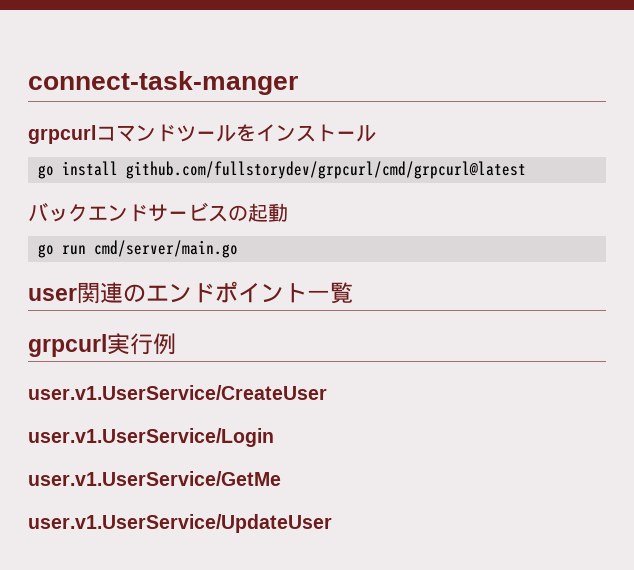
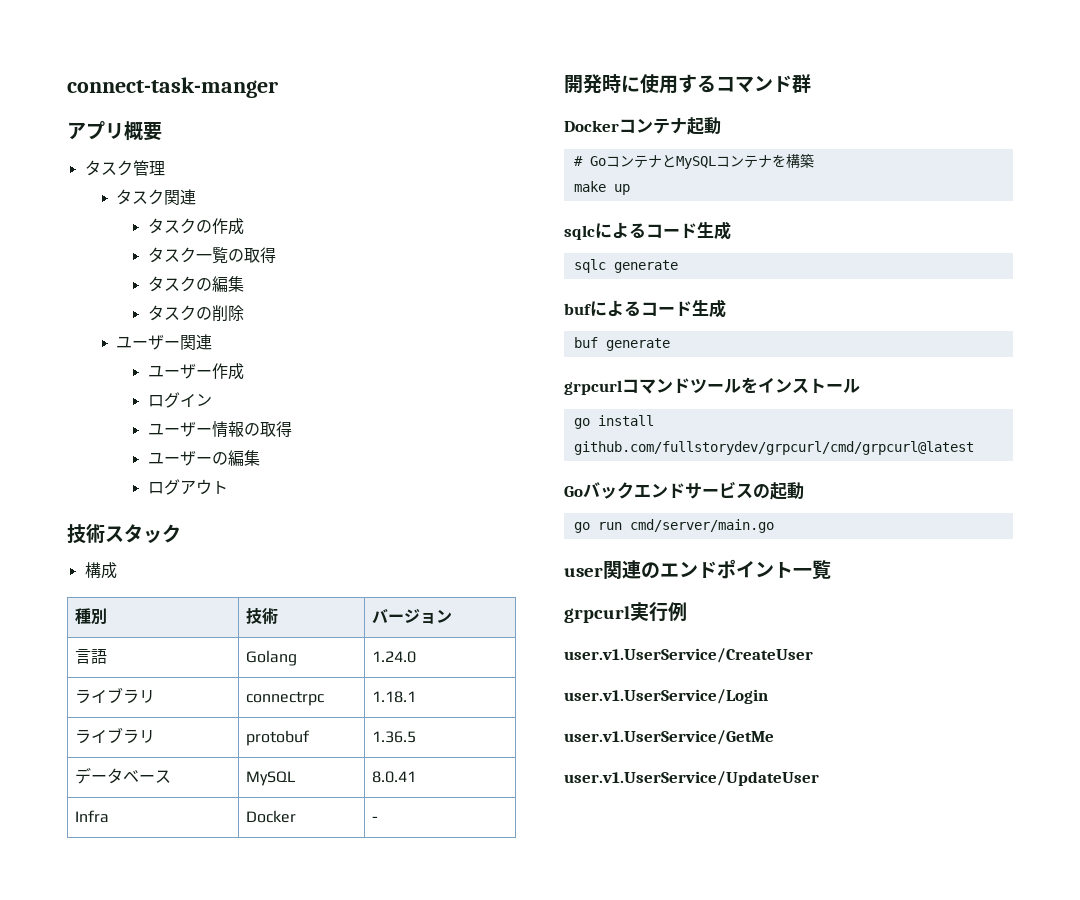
(298, 83) none -> [67,121,162,141] [84,160,165,176] [116,189,197,205] [147,218,244,235] [147,247,276,264] [147,276,244,292] [147,305,244,321] [116,334,213,350] [147,363,244,380] [147,392,212,408] [147,421,292,438] [147,450,260,466] [147,479,228,495] [67,523,181,544] [84,562,117,579] [75,608,108,625] [246,607,279,625] [372,609,453,624] [75,649,108,664] [246,650,298,666] [372,651,417,663] [75,687,156,704] [246,691,325,706] [372,691,417,703] [75,727,156,744] [246,730,311,746] [372,731,417,743] [75,767,172,784] [246,771,296,786] [372,771,417,783] [75,810,110,823] [246,810,297,823] [372,816,379,822] [564,74,811,94] [564,117,721,135] [573,154,814,169] [573,181,630,195] [564,221,731,240] [573,259,678,273] [564,299,726,318] [573,337,670,351] // アプリ概要 // タスク管理 // タスク関連 // タスクの作成 // タスク一覧の取得 // タスクの編集 // タスクの削除 // ユーザー関連 // ユーザー作成 // ログイン // ユーザー情報の取得 // ユーザーの編集 // ログアウト // 技術スタック // 構成 // 種別 | 技術 | バージョン // 言語 | Golang | 1.24.0 // ライブラリ | connectrpc | 1.18.1 // ライブラリ | protobuf | 1.36.5 // データベース | MySQL | 8.0.41 // Infra | Docker | - // 開発時に使用するコマンド群 // Dockerコンテナ起動 // # GoコンテナとMySQLコンテナを構築 // make up // sqlcによるコード生成 // sqlc generate // bufによるコード生成 // buf generate
(527, 170) none -> [564,486,583,497] Go

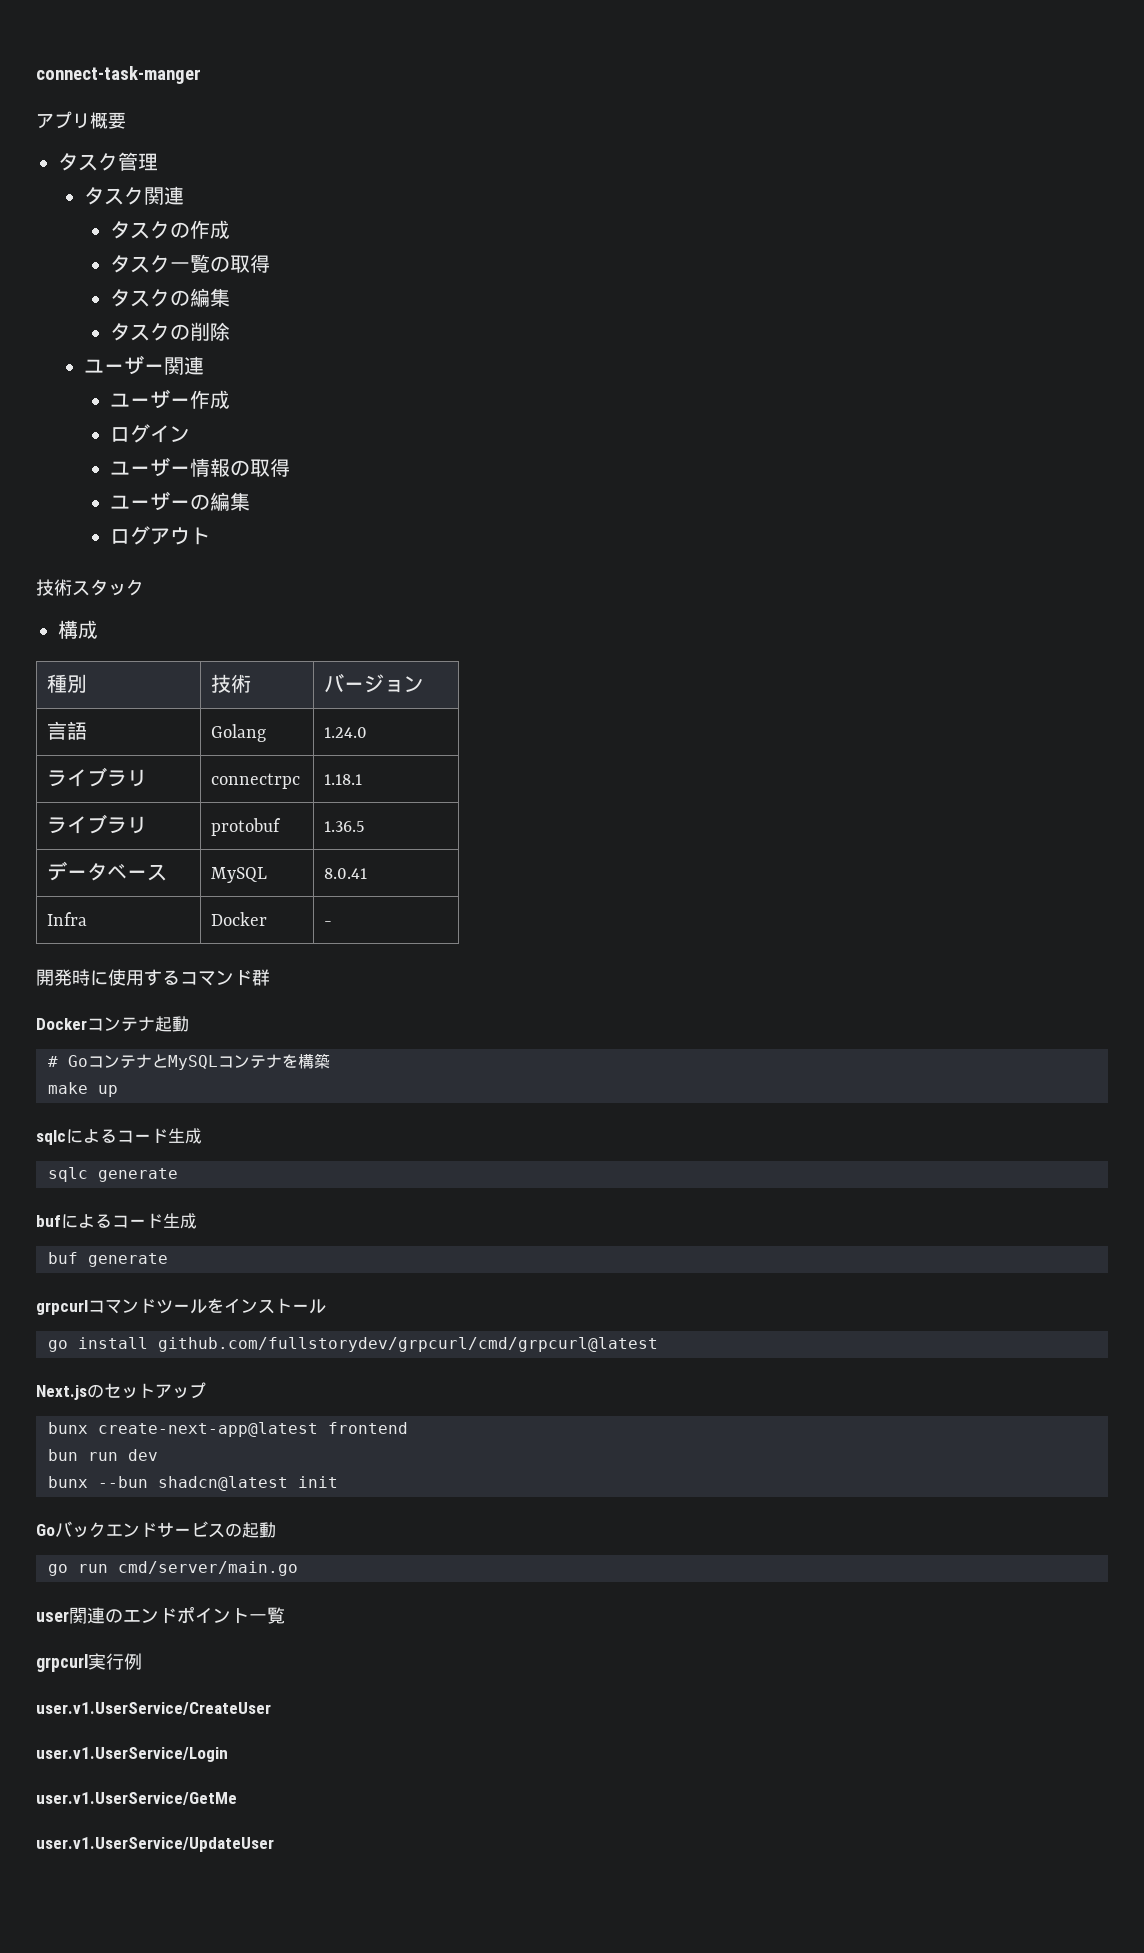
(974, 448) none -> [36,1382,206,1400] [48,1422,408,1437] [48,1449,158,1461] [48,1476,338,1491] // Next.jsのセットアップ // bunx create-next-app@latest frontend // bun run dev // bunx --bun shadcn@latest init

